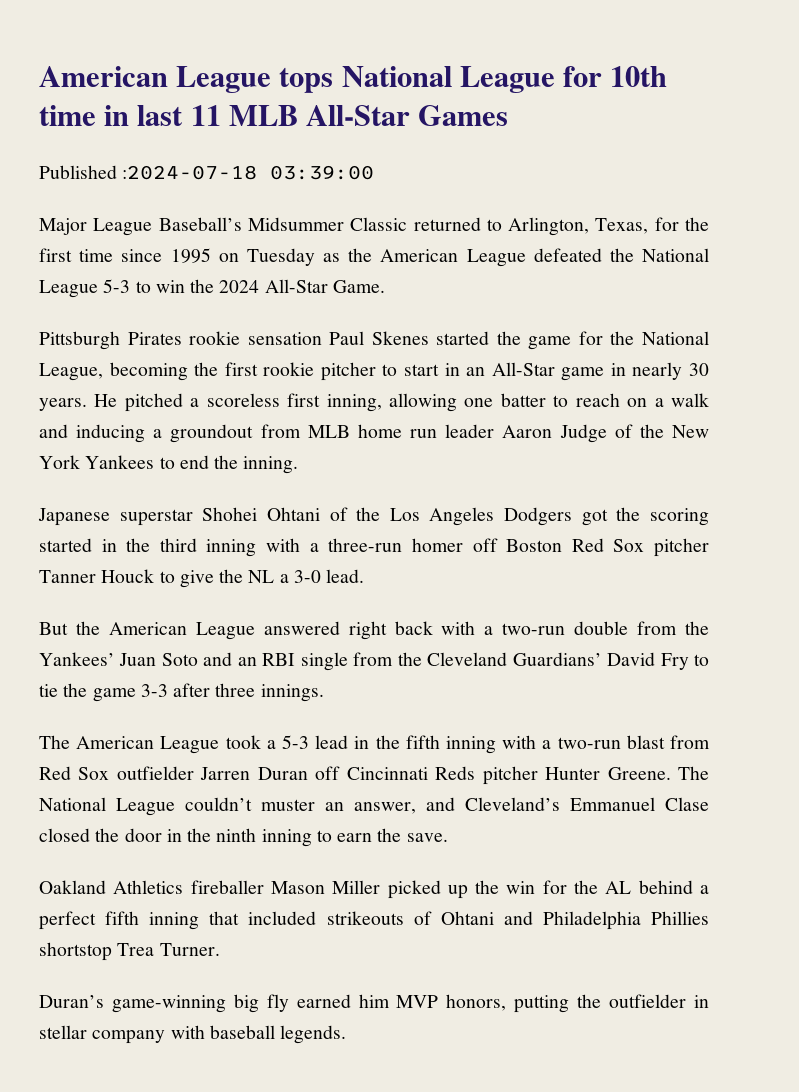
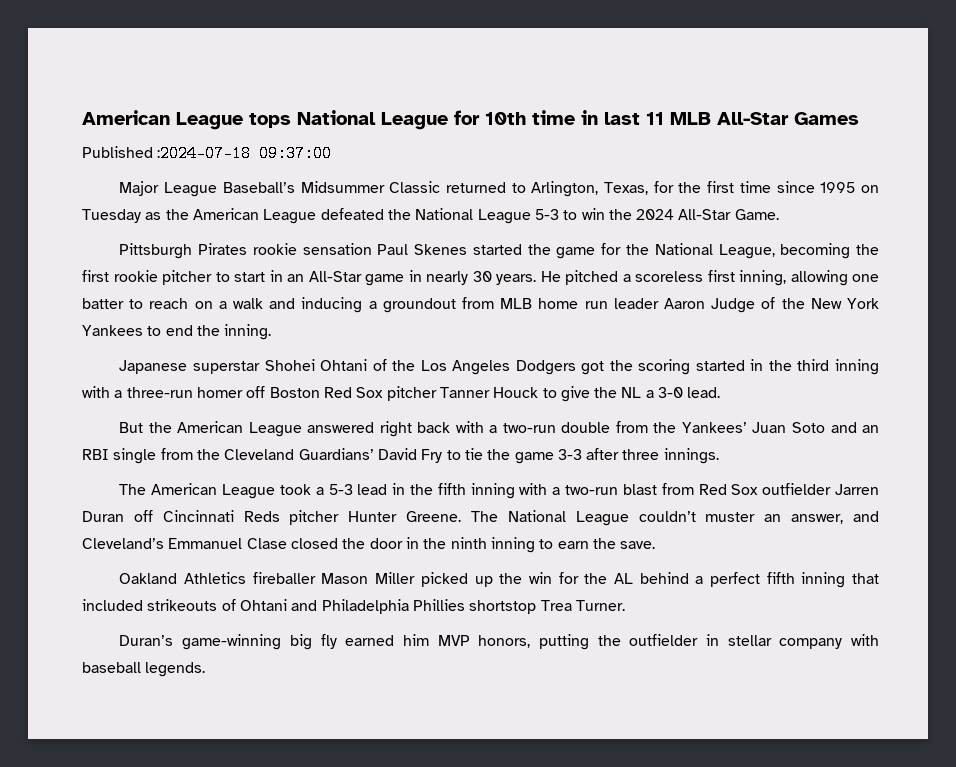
[270,165,375,180] 03:39:00 -> [259,145,333,162] 09:37:00

